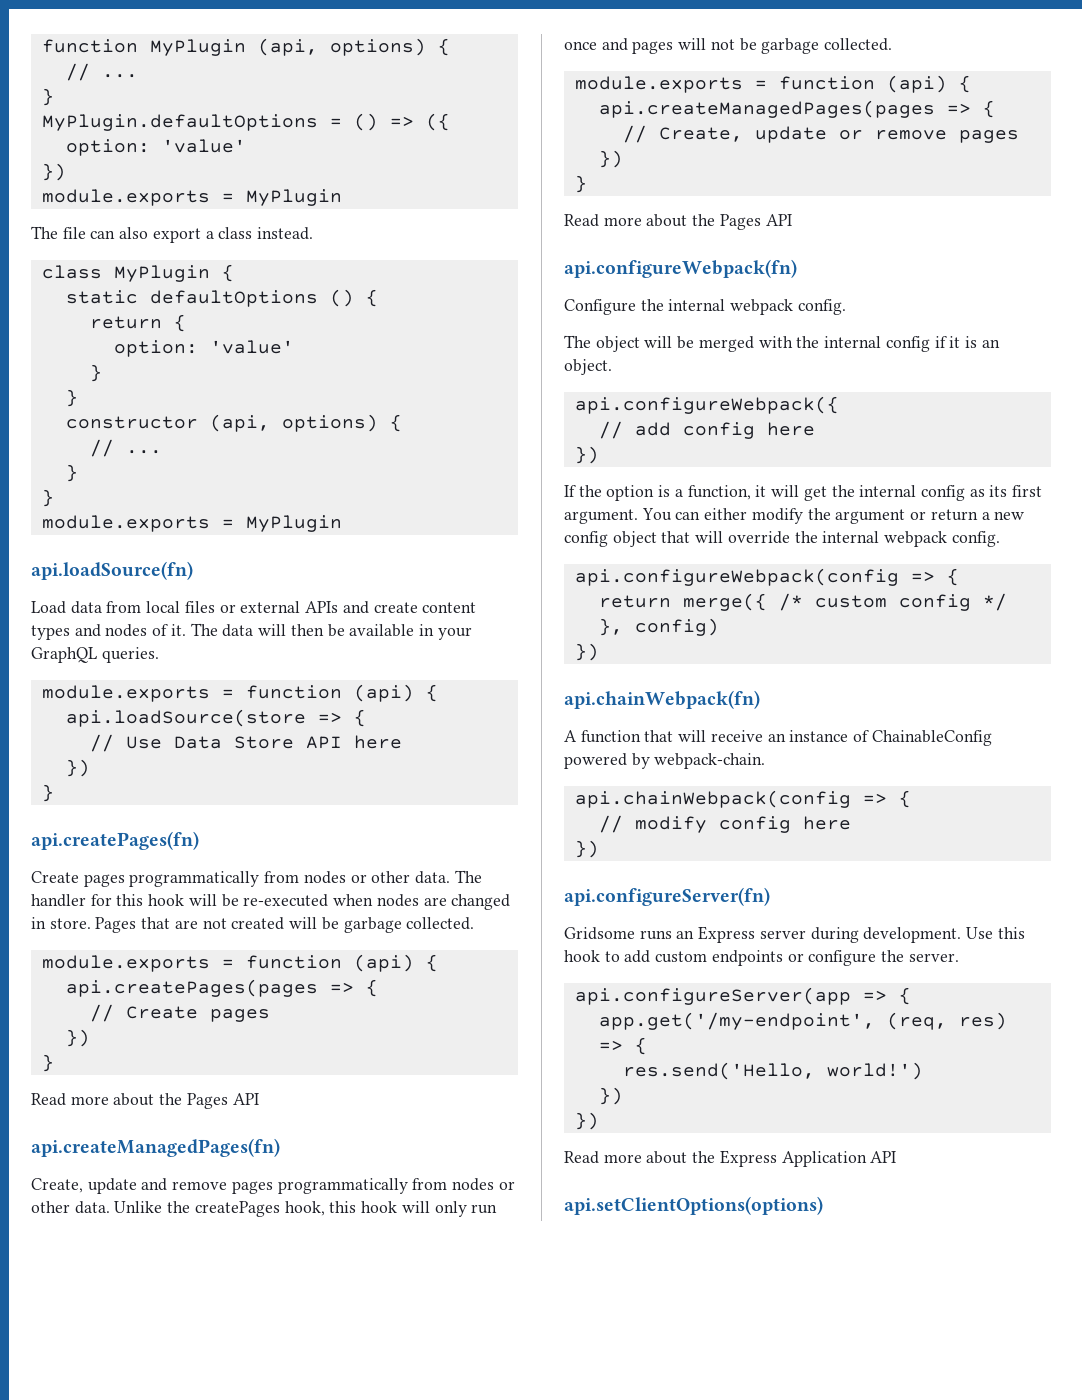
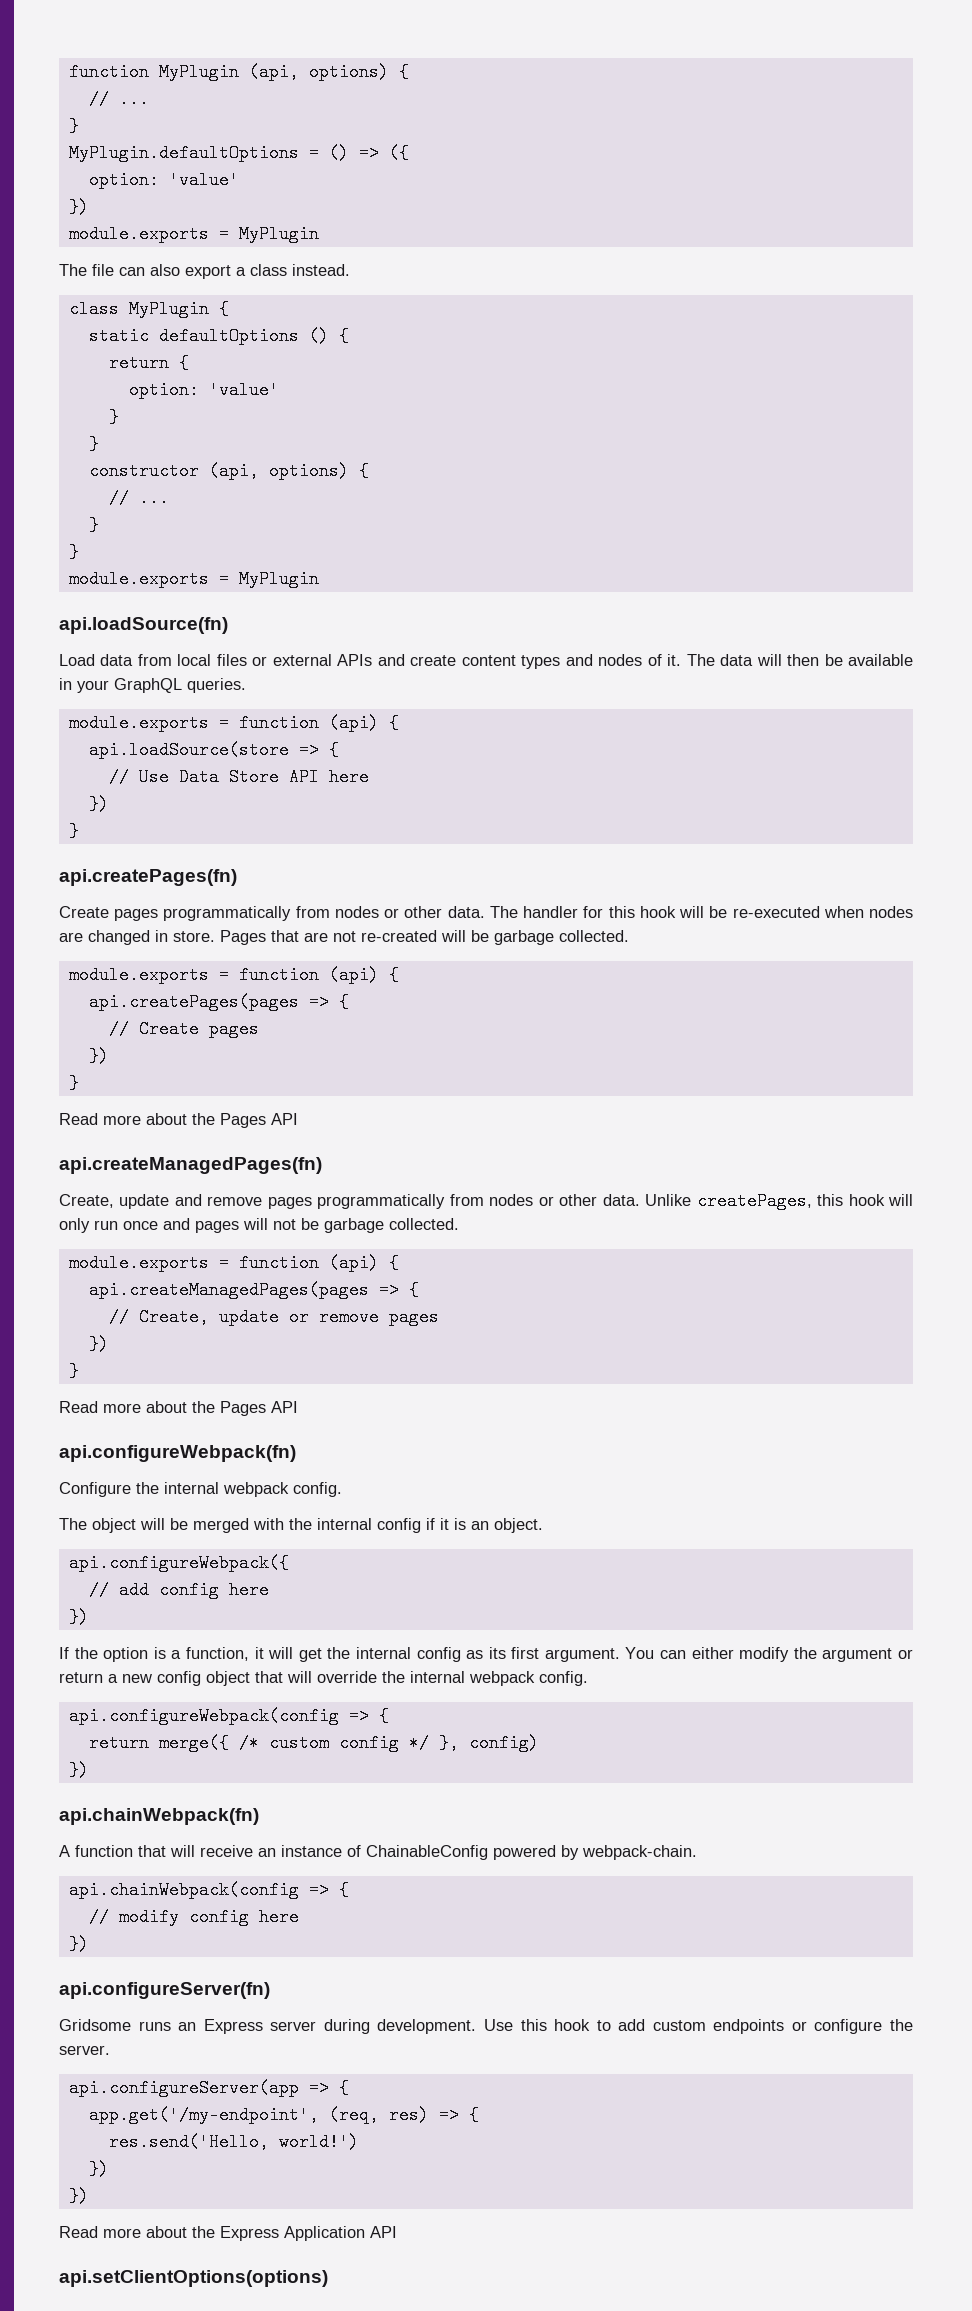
[231,917,285,930] created -> [361,930,437,942] re-created
[167,1201,325,1217] the createPages hook, -> [696,1192,812,1210] createPages,

